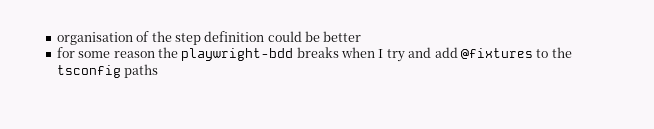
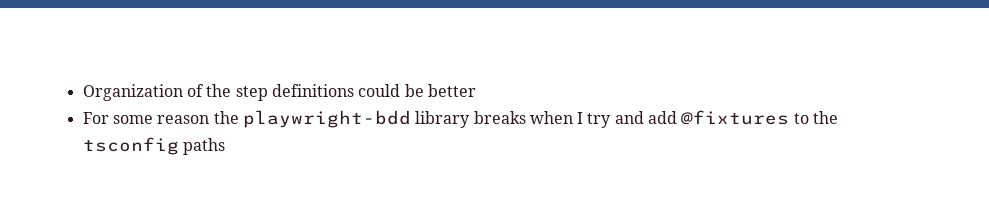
[56,32,133,45] organisation -> [82,84,183,101] Organization
[204,31,265,42] definition -> [271,84,354,97] definitions
[56,47,75,58] for -> [82,112,109,124] For
(294, 54) none -> [415,111,471,128] library

